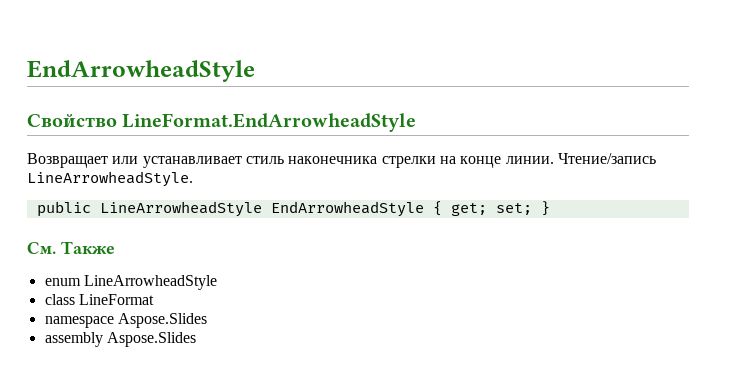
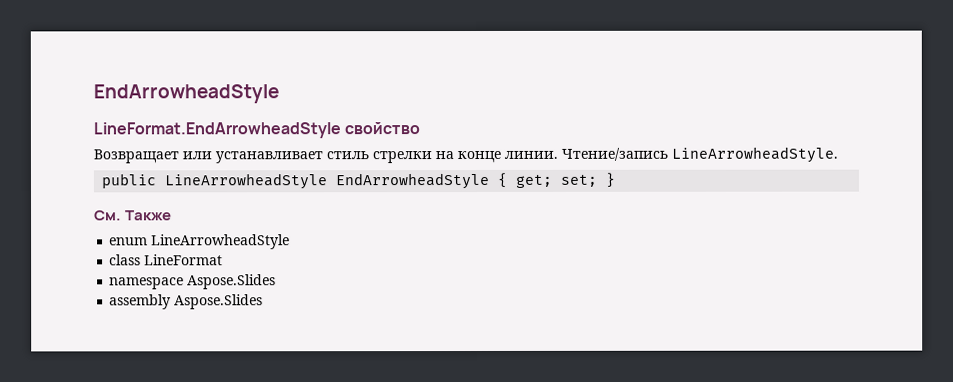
[27,113,117,127] Свойство -> (279, 94) none
(417, 122) none -> [344,122,421,135] свойство
[288,156,378,164] наконечника -> (369, 155) none

